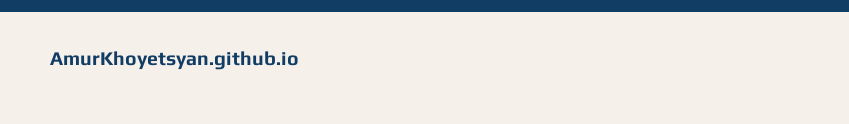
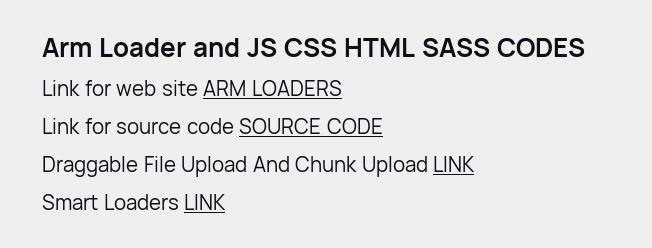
[50,51,299,70] AmurKhoyetsyan.github.io -> [42,38,586,57] [42,80,342,96] [42,118,383,134] [42,156,476,177] [42,194,227,210] Arm Loader and JS CSS HTML SASS CODES // Link for web site ARM LOADERS // Link for source code SOURCE CODE // Draggable File Upload And Chunk Upload LINK // Smart Loaders LINK

